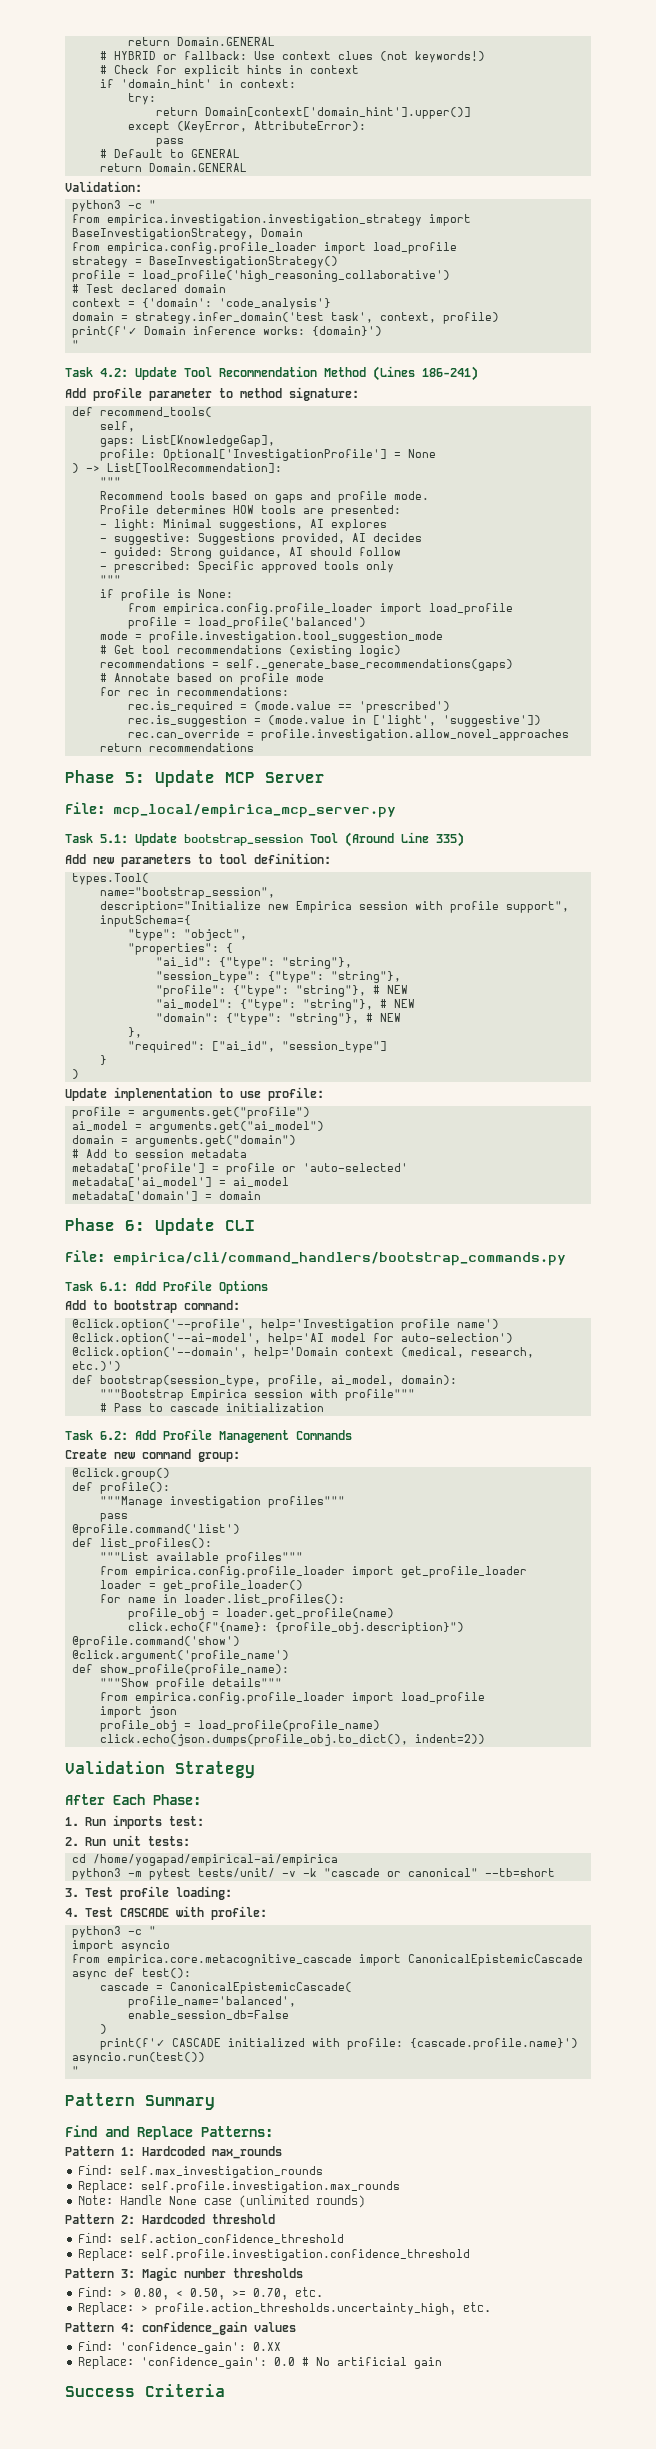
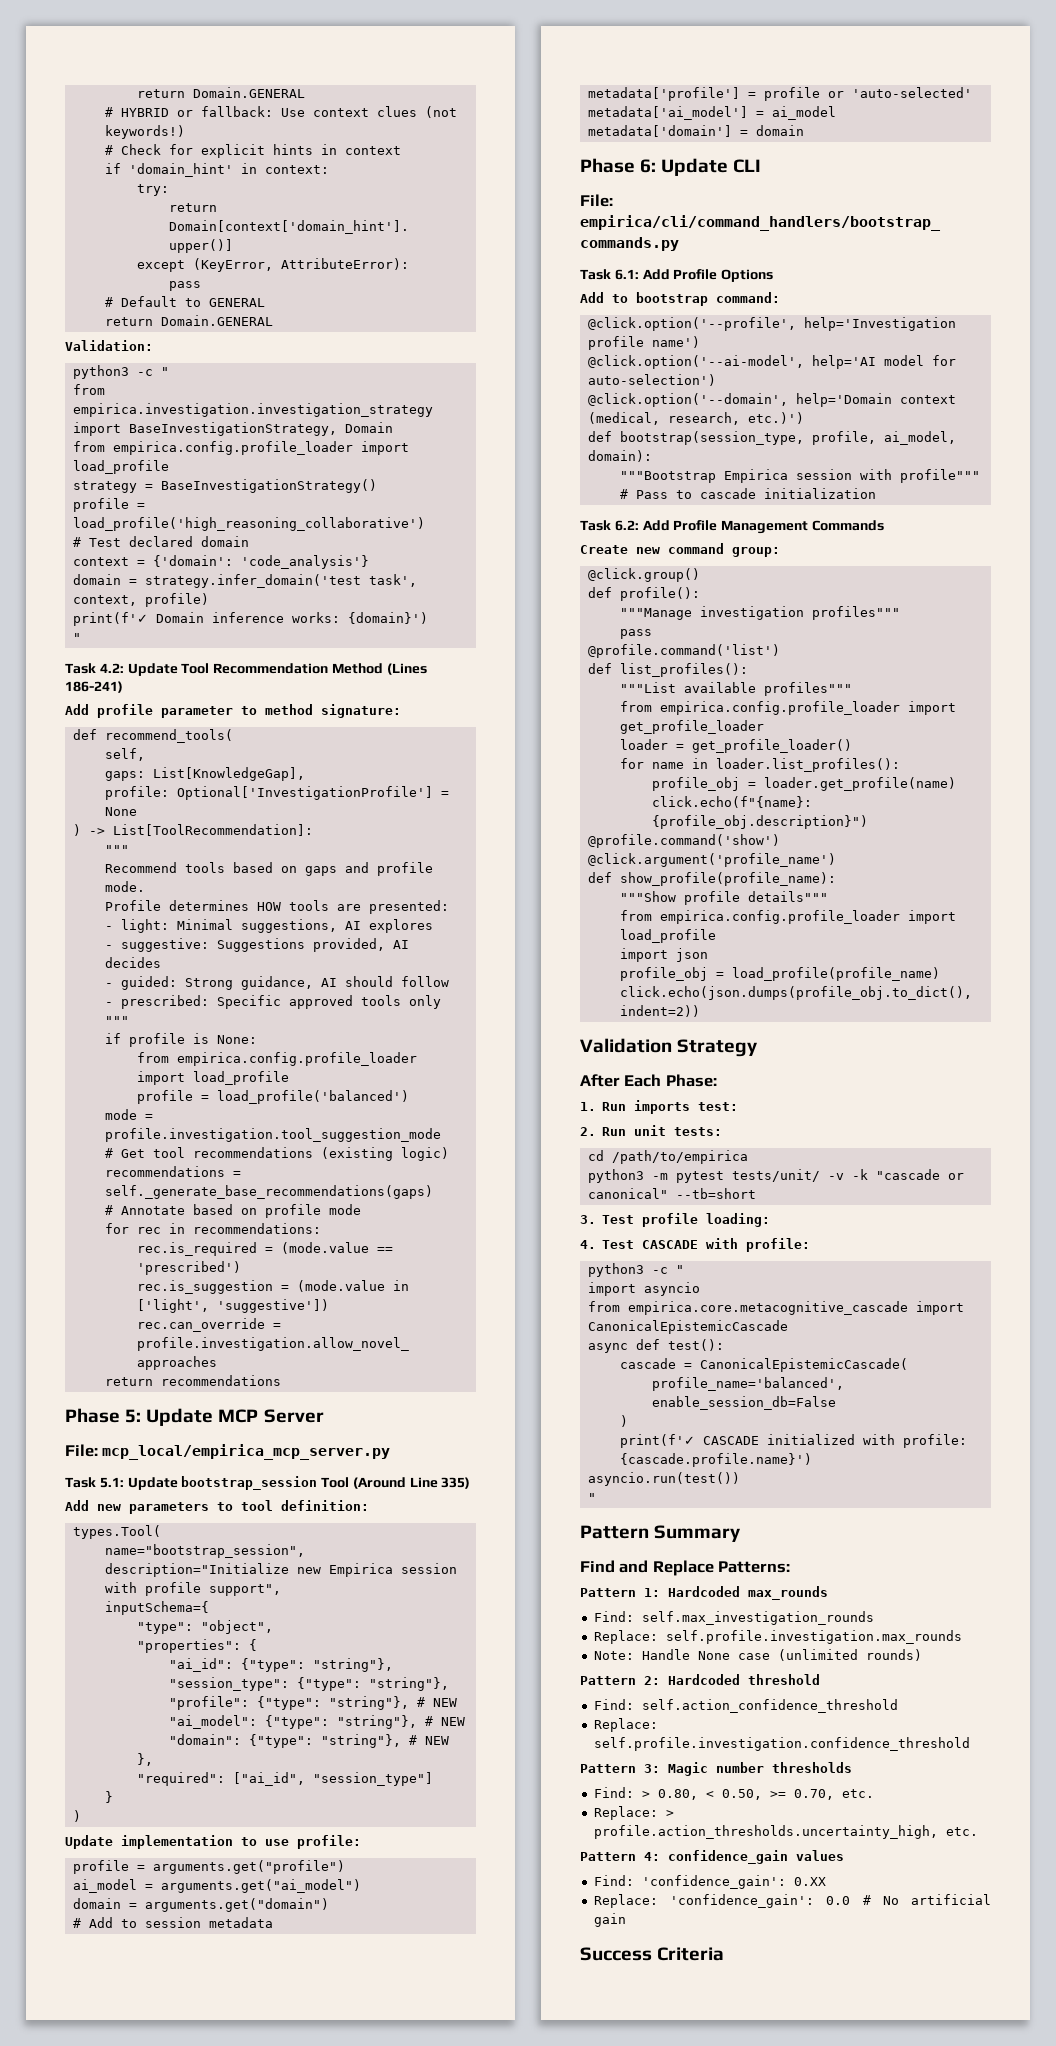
[93,1854,339,1866] /home/yogapad/empirical-ai/empirica -> [611,1150,748,1164] /path/to/empirica

